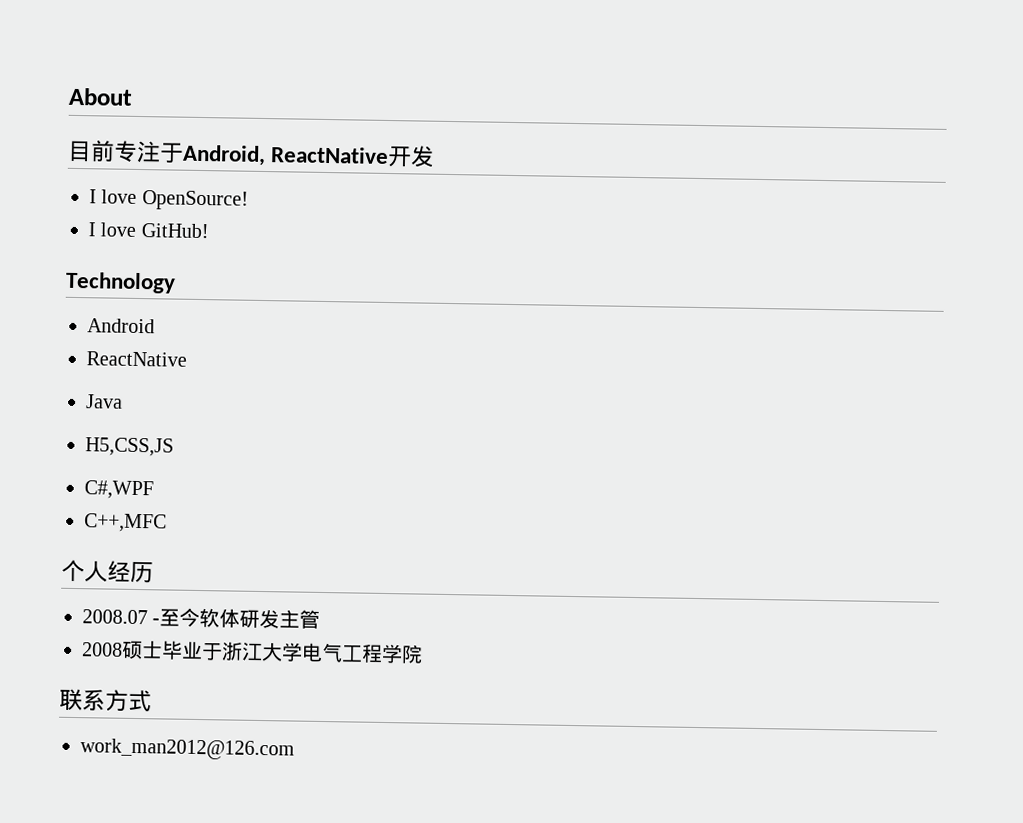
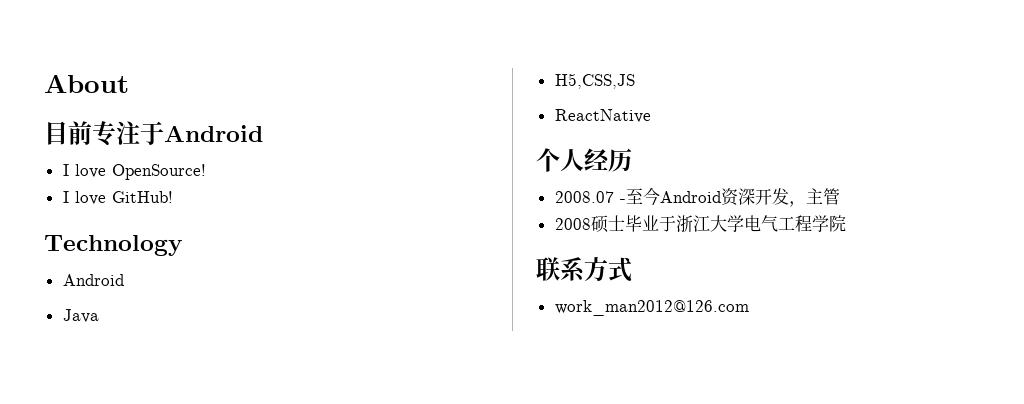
[182,144,436,168] Android, ReactNative开发 -> [164,125,263,142] Android
[86,351,187,367] // ReactNative -> (124, 280) none
[84,480,154,500] [84,513,167,533] C#,WPF // C++,MFC -> [554,109,651,123] ReactNative
[199,608,281,629] 软体研发 -> [659,188,806,207] Android资深开发，

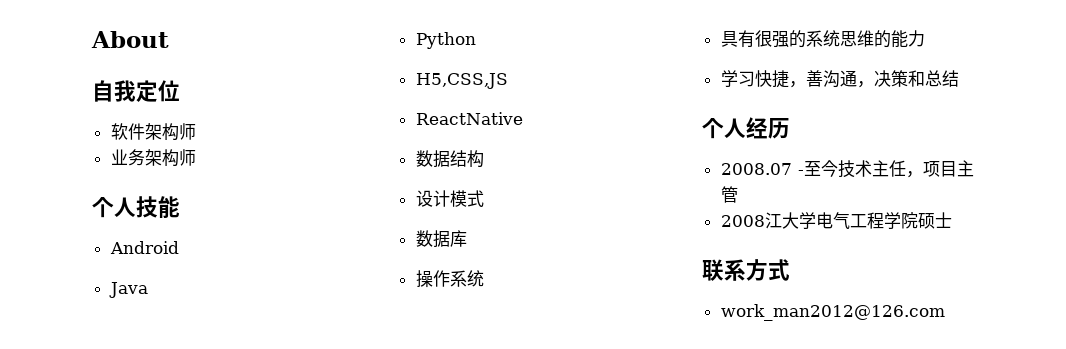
[44,121,263,146] [62,164,206,180] [62,191,173,205] [44,235,183,256] 目前专注于Android // I love OpenSource! // I love GitHub! // Technology -> [92,80,180,102] [110,123,196,141] [110,149,196,167] [92,196,180,218] 自我定位 // 软件架构师 // 业务架构师 // 个人技能
(99, 316) none -> [415,32,476,49] // Python
(651, 116) none -> [415,150,484,168] [415,190,484,207] [415,230,467,248] [415,270,484,288] [720,30,925,48] [720,70,959,88] // 数据结构 // 设计模式 // 数据库 // 操作系统 // 具有很强的系统思维的能力 // 学习快捷，善沟通，决策和总结
[659,188,806,207] Android资深开发， -> [838,160,957,178] 技术主任，项目
[590,215,693,233] 硕士毕业于浙 -> (765, 221) none
(846, 223) none -> [917,212,952,229] 硕士

